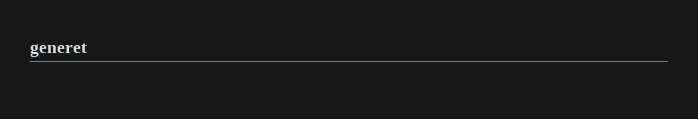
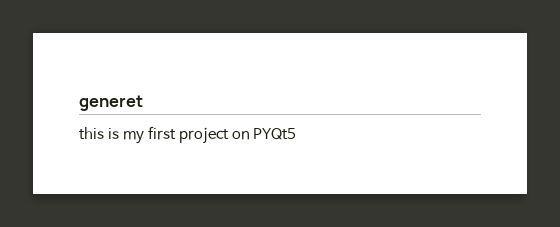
(87, 50) none -> [79,126,297,144] // this is my first project on PYQt5

